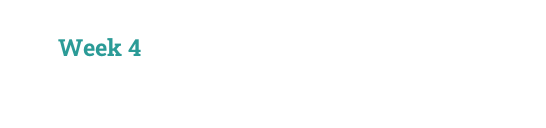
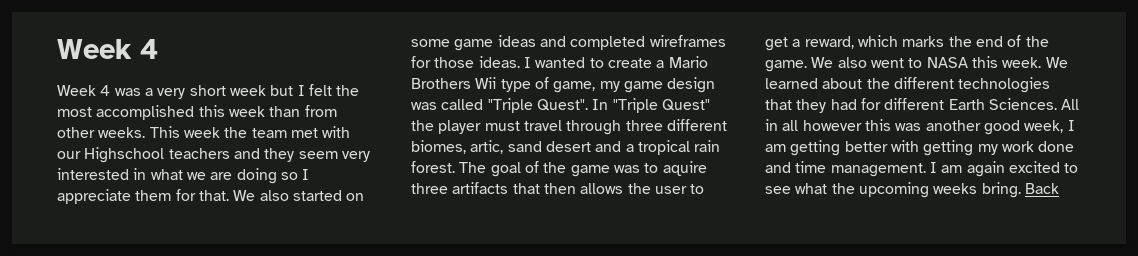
[58,38,142,57] Week 4 -> [57,39,158,59] [57,84,360,99] [57,105,337,120] [57,126,351,138] [57,147,370,163] [57,168,310,184] [57,189,365,204] [411,35,726,51] [411,56,708,68] [411,77,716,93] [411,98,710,113] [411,119,727,135] [411,140,721,155] [411,161,707,177] [411,182,705,194] [765,35,1049,51] [765,56,1068,72] [765,77,1051,93] [765,98,1080,113] [765,119,1075,135] [765,140,1075,156] [765,161,1079,177] [765,182,1059,198] Week 4 // Week 4 was a very short week but I felt the most accomplished this week than from other weeks. This week the team met with our Highschool teachers and they seem very interested in what we are doing so I appreciate them for that. We also started on some game ideas and completed wireframes for those ideas. I wanted to create a Mario Brothers Wii type of game, my game design was called "Triple Quest". In "Triple Quest" the player must travel through three different biomes, artic, sand desert and a tropical rain forest. The goal of the game was to aquire three artifacts that then allows the user to get a reward, which marks the end of the game. We also went to NASA this week. We learned about the different technologies that they had for different Earth Sciences. All in all however this was another good week, I am getting better with getting my work done and time management. I am again excited to see what the upcoming weeks bring. Back

